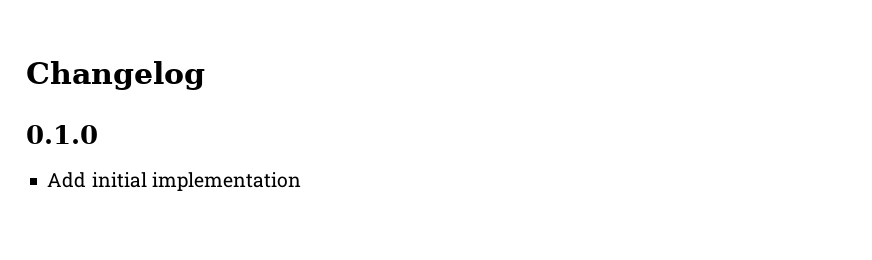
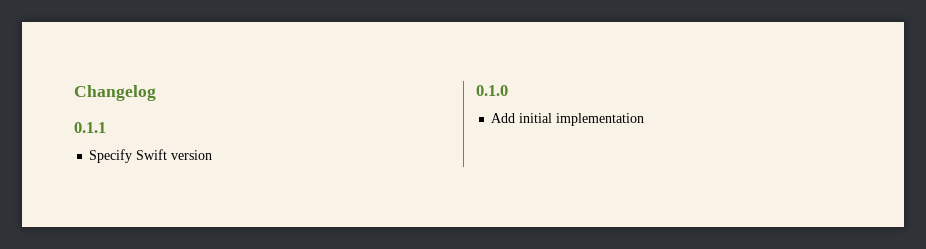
(205, 75) none -> [74,122,106,133] [89,149,213,163] // 0.1.1 // Specify Swift version

